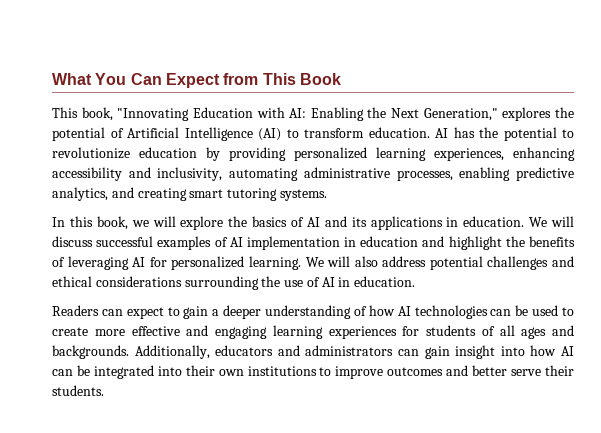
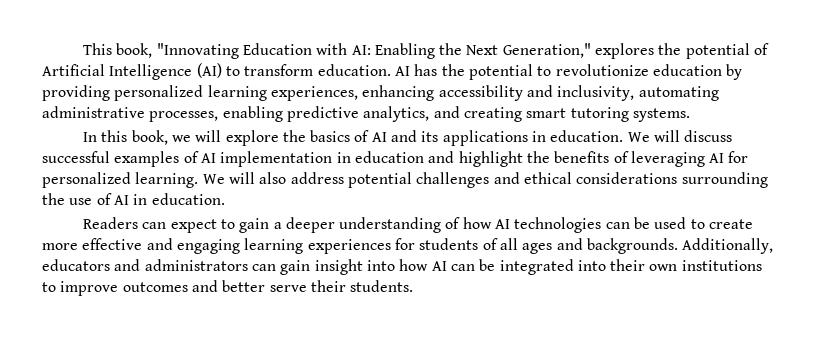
[52,73,341,88] What You Can Expect from This Book // -> (82, 49) none

